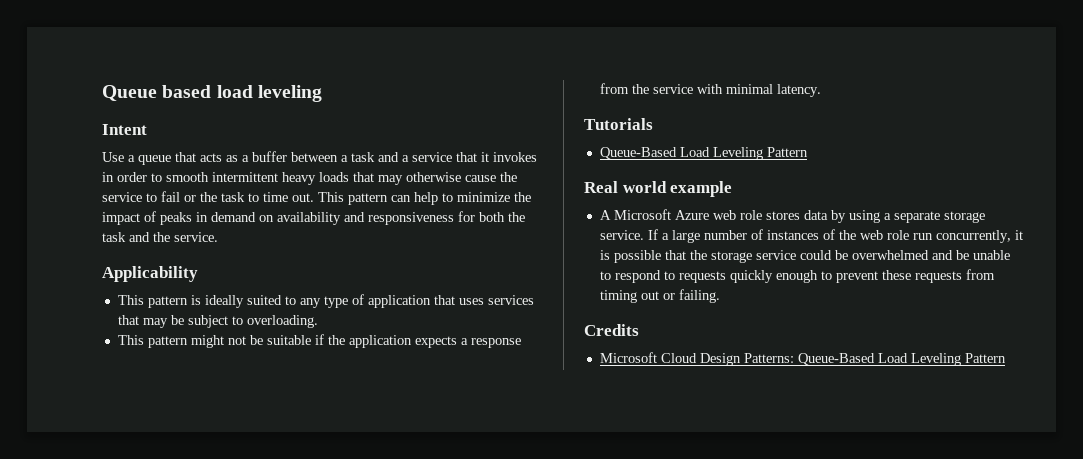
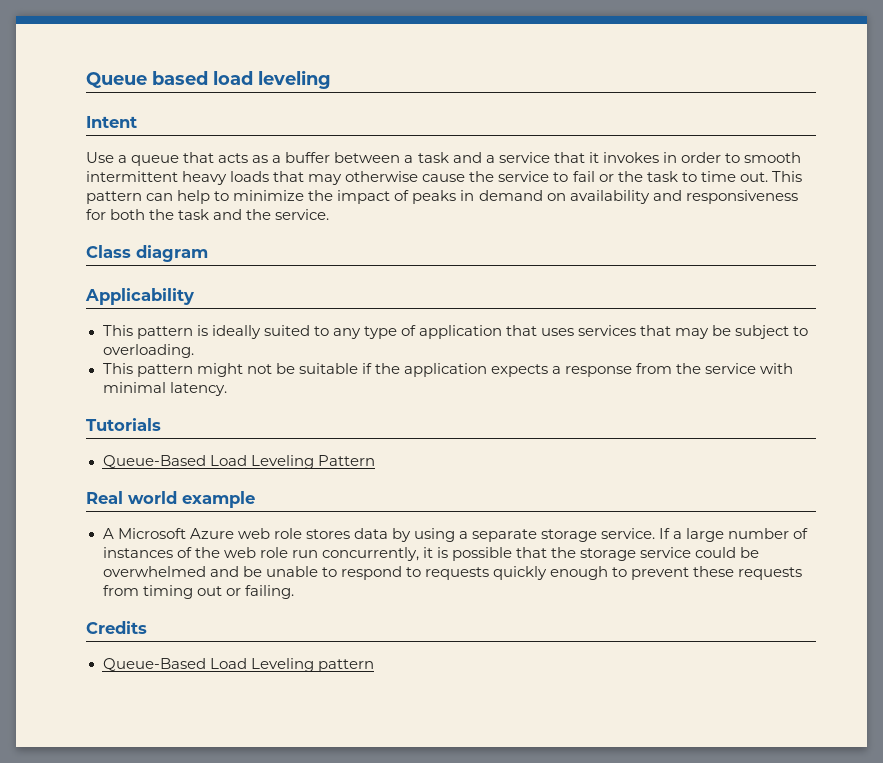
(218, 237) none -> [86,245,208,262] // Class diagram
[599,352,1006,366] Microsoft Cloud Design Patterns: Queue-Based Load Leveling Pattern -> [102,658,374,672] Queue-Based Load Leveling pattern

